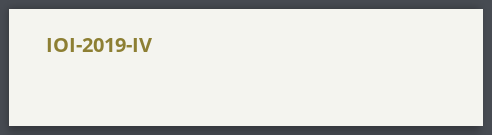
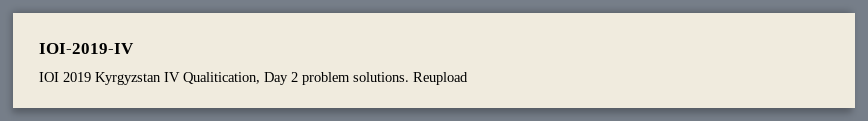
(152, 45) none -> [39,72,468,85] // IOI 2019 Kyrgyzstan IV Qualitication, Day 2 problem solutions. Reupload

